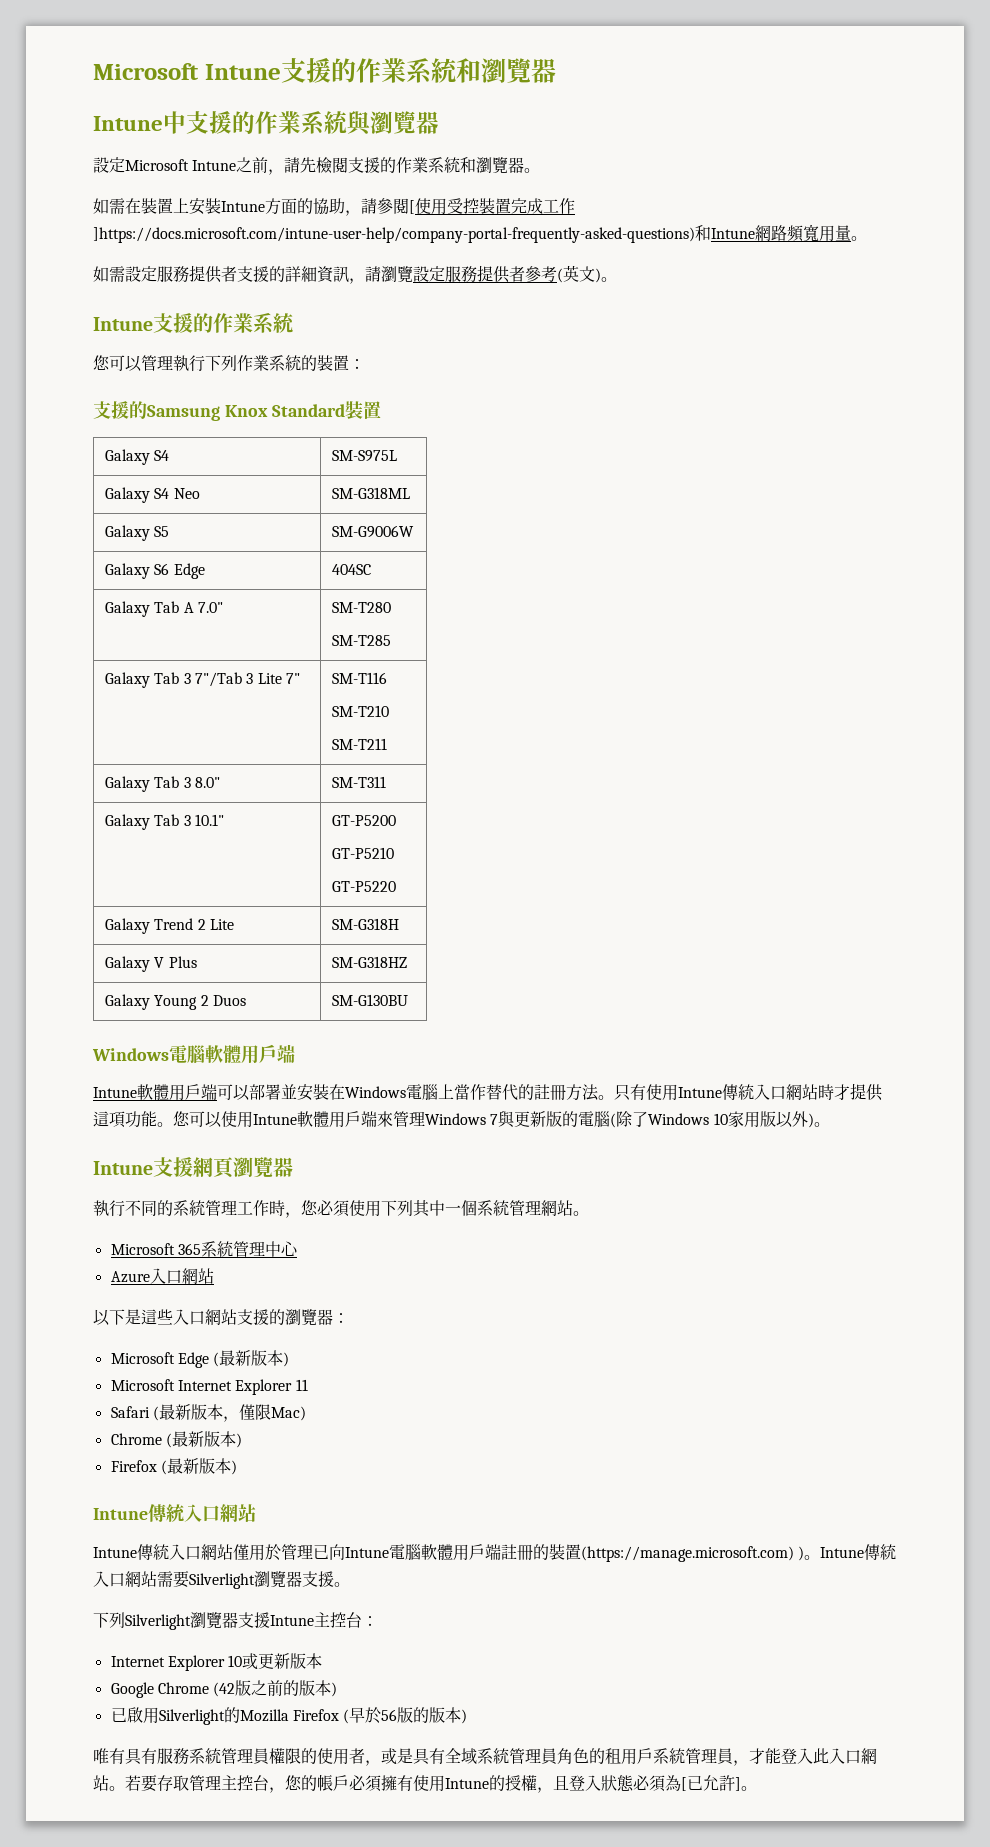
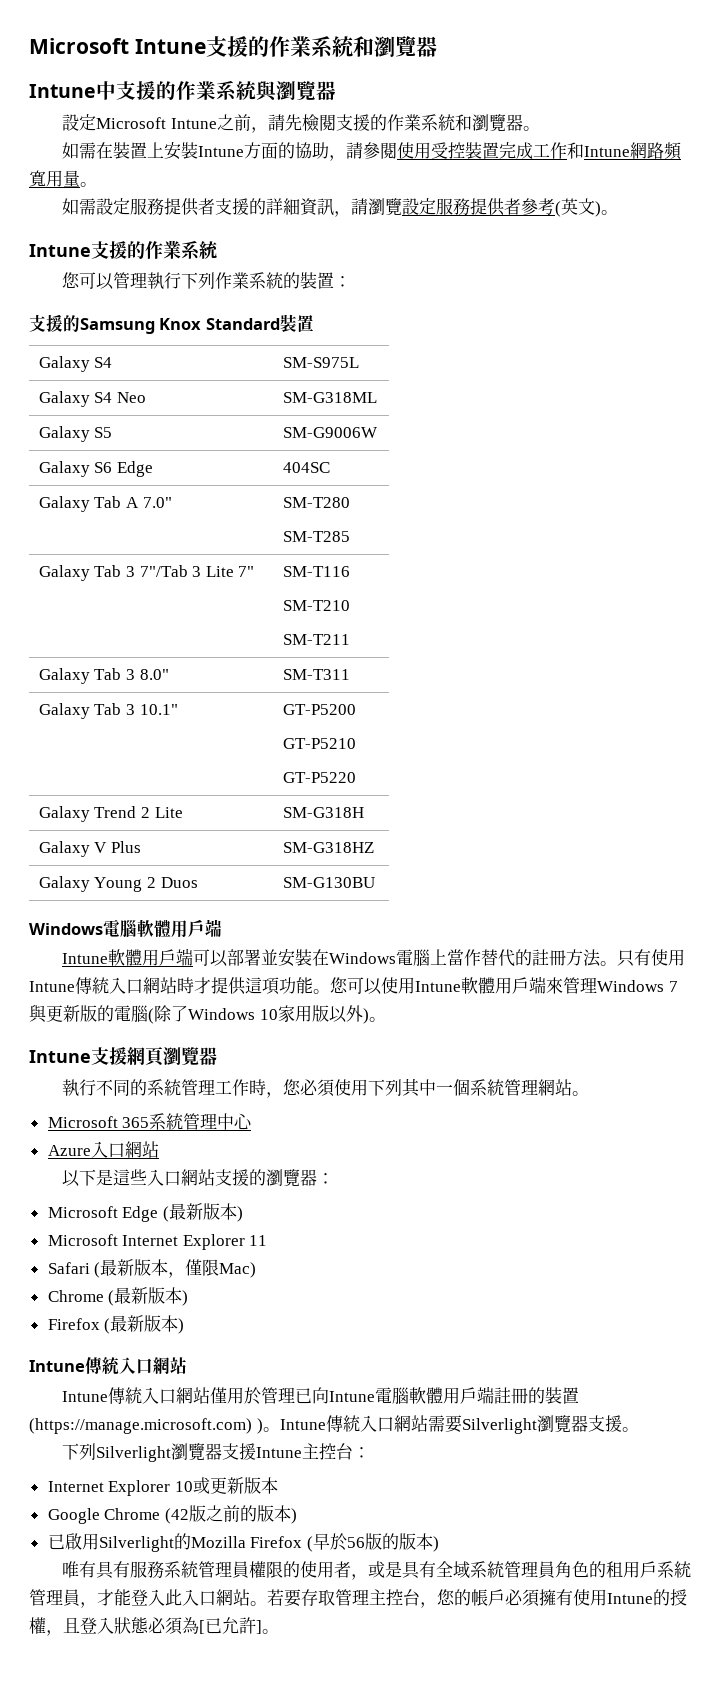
[409,200,415,214] [ -> (397, 150) none
[93,227,695,243] ]https://docs.microsoft.com/intune-user-help/company-portal-frequently-asked-questions) -> (567, 150) none

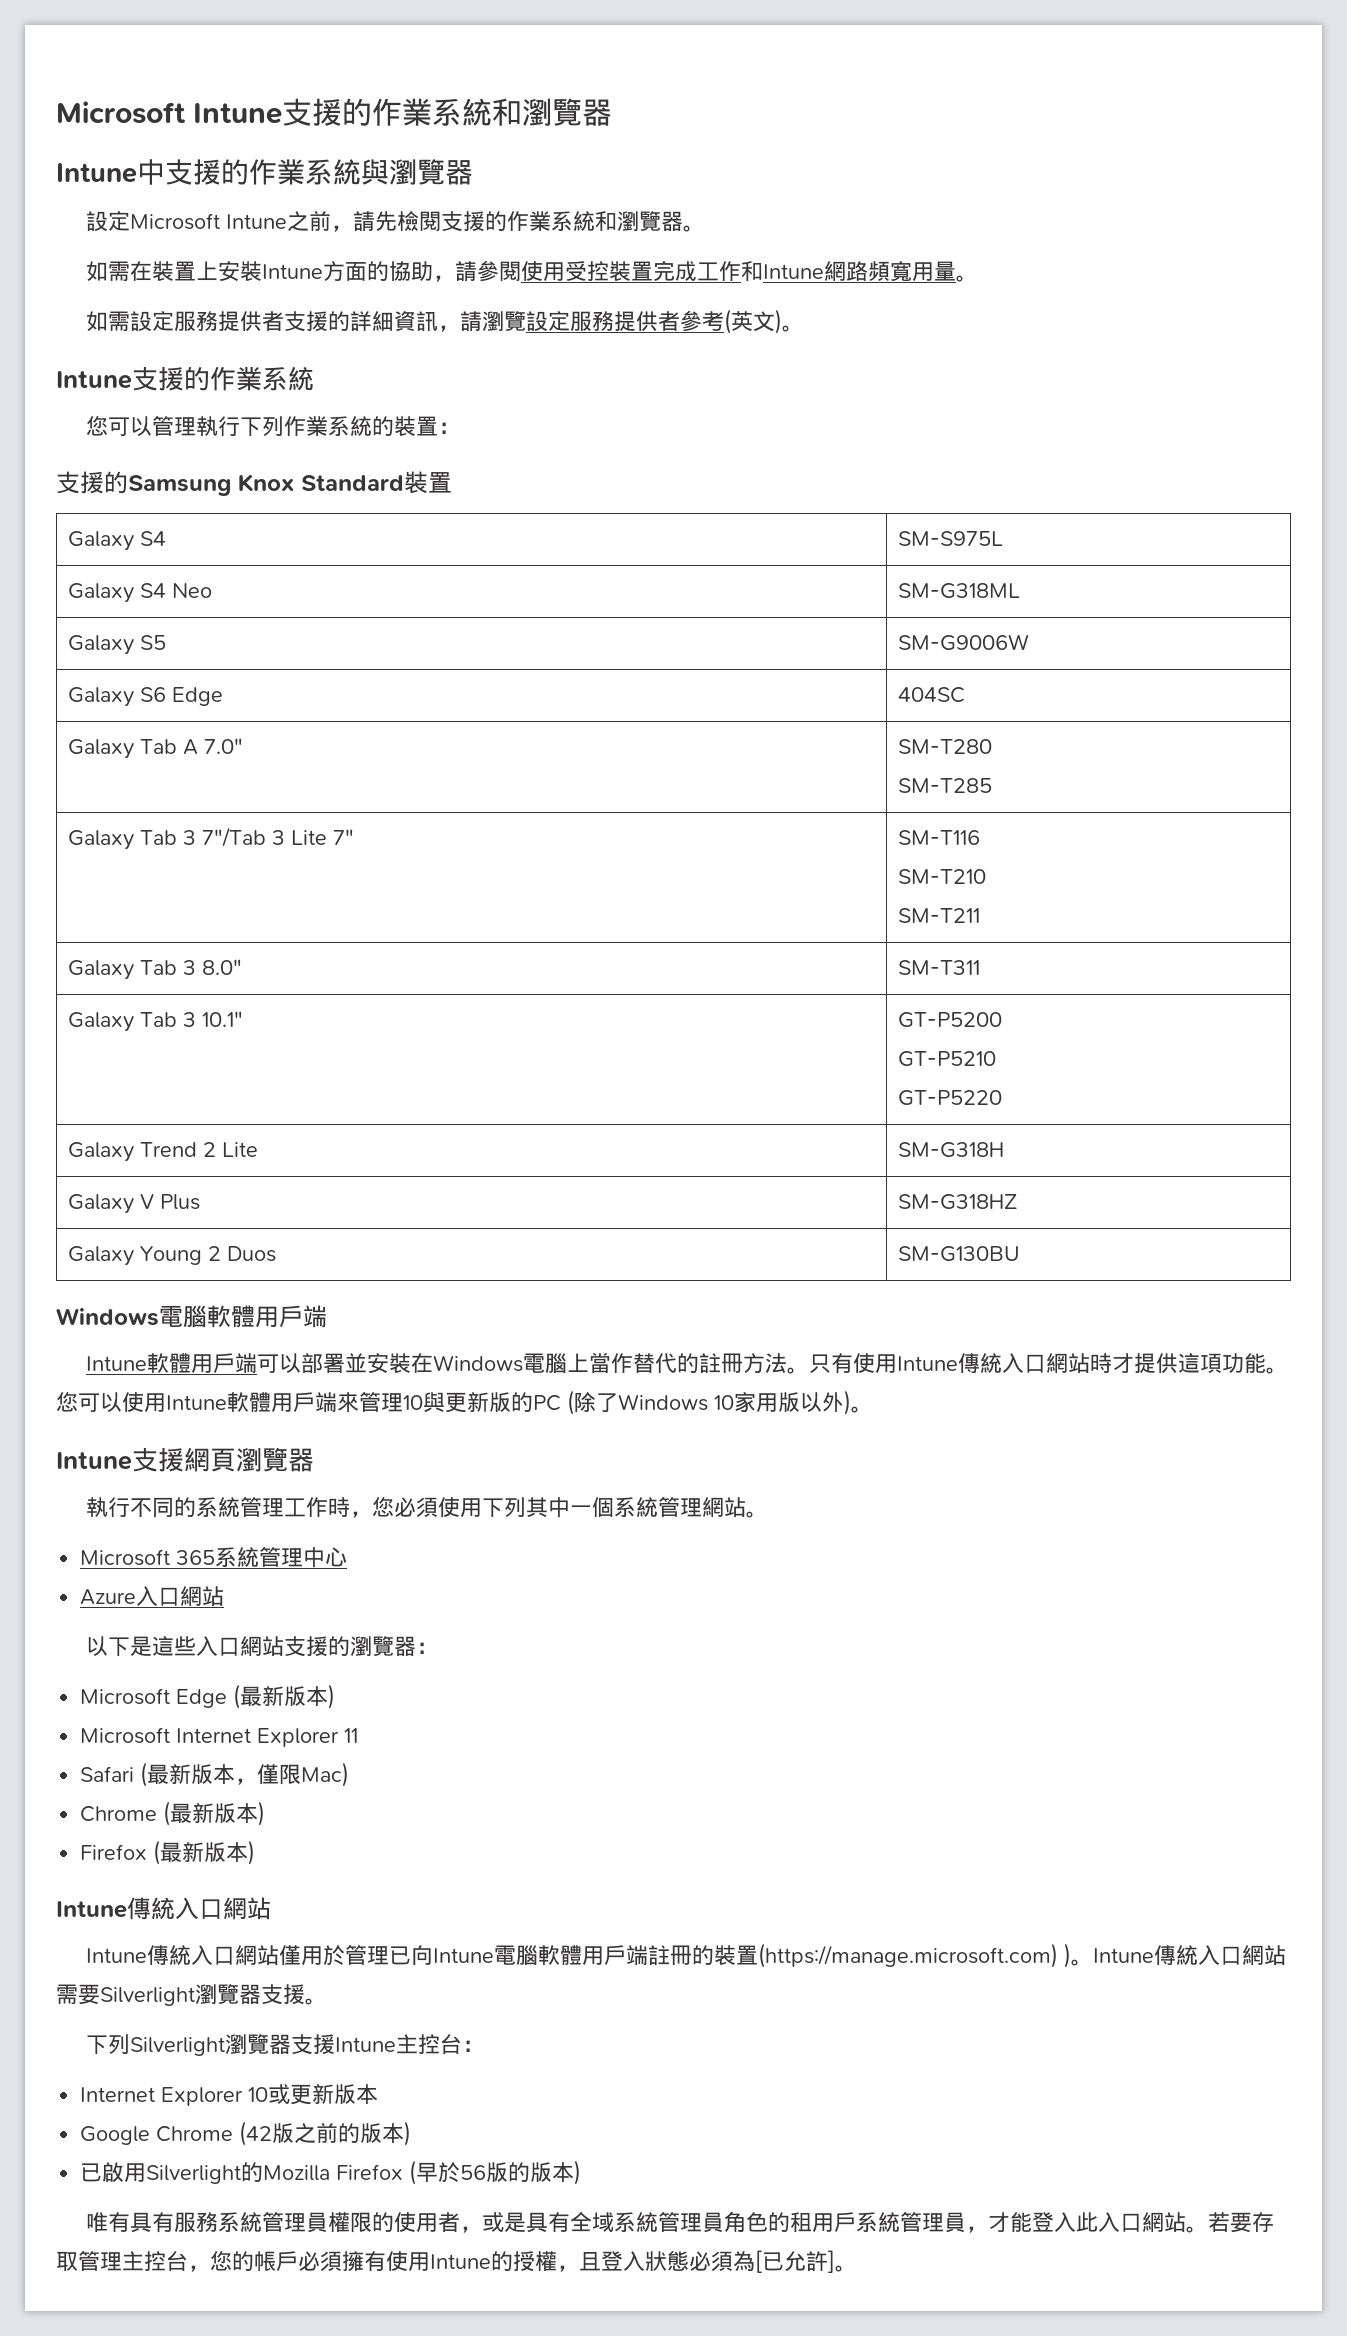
[597,980,678,992] Windows 7 -> [403,1395,423,1410] 10
[114,1005,148,1022] 電腦 -> [533,1395,561,1411] PC

